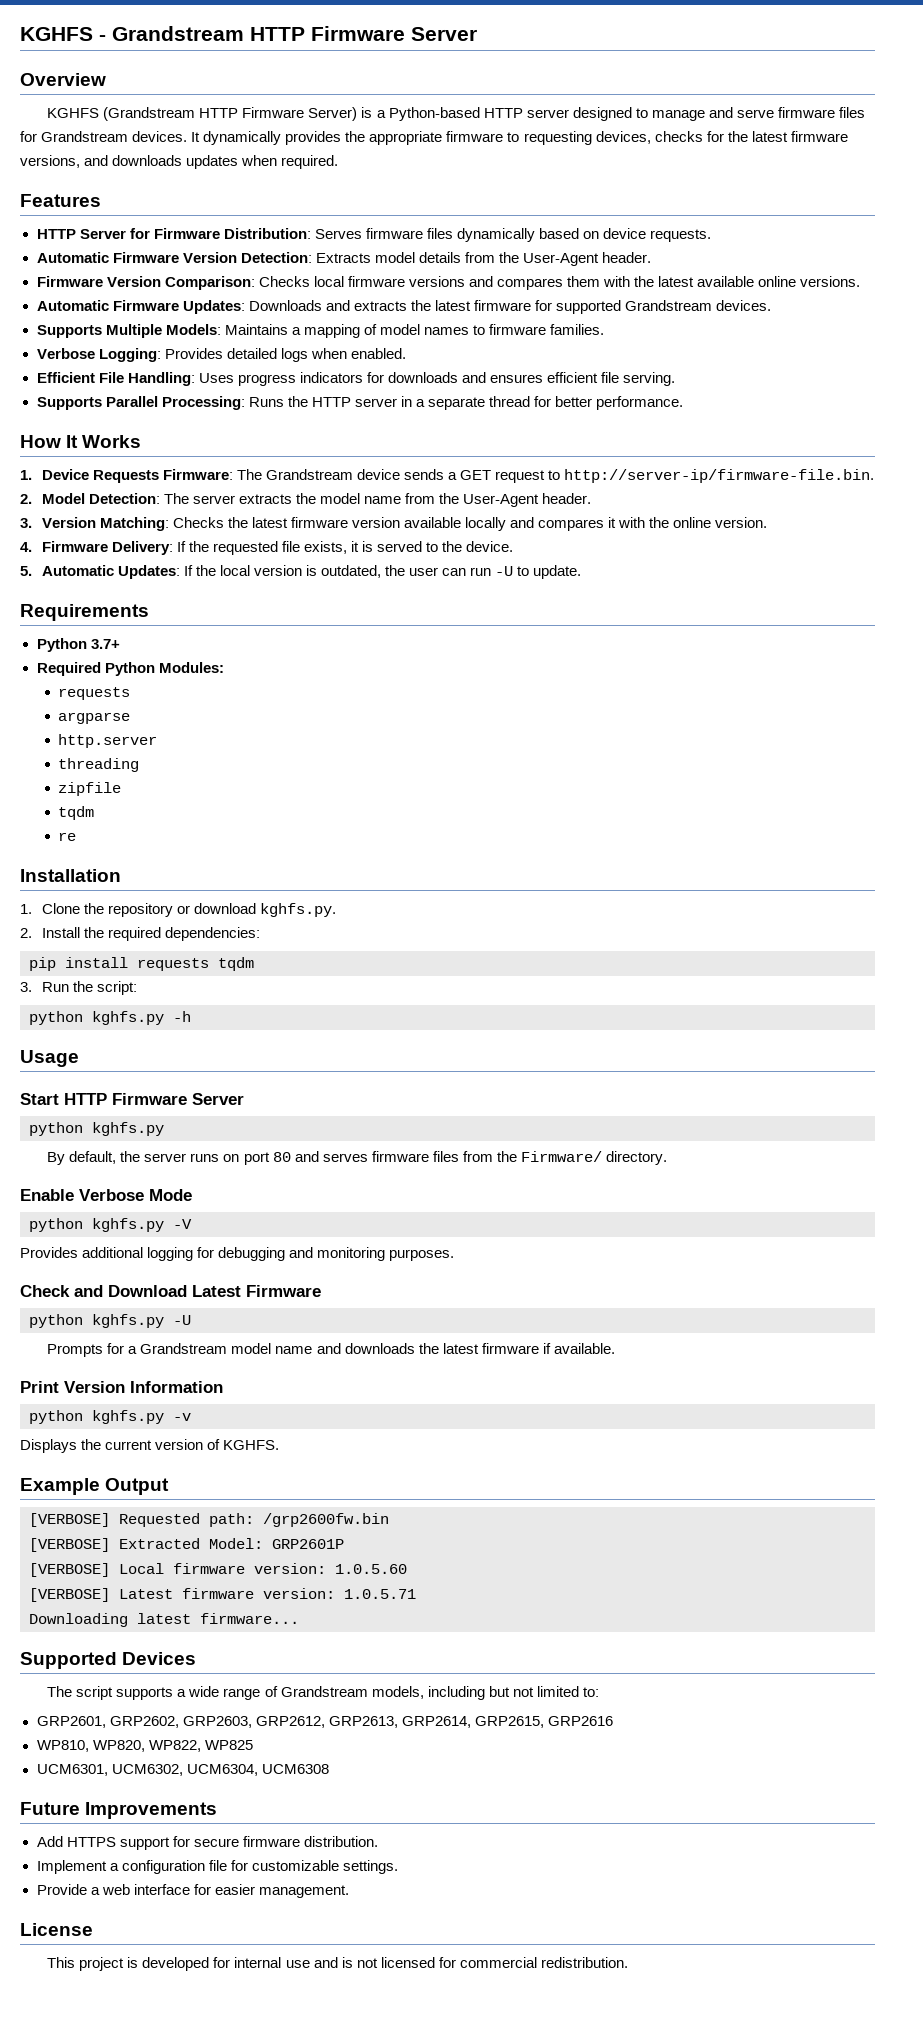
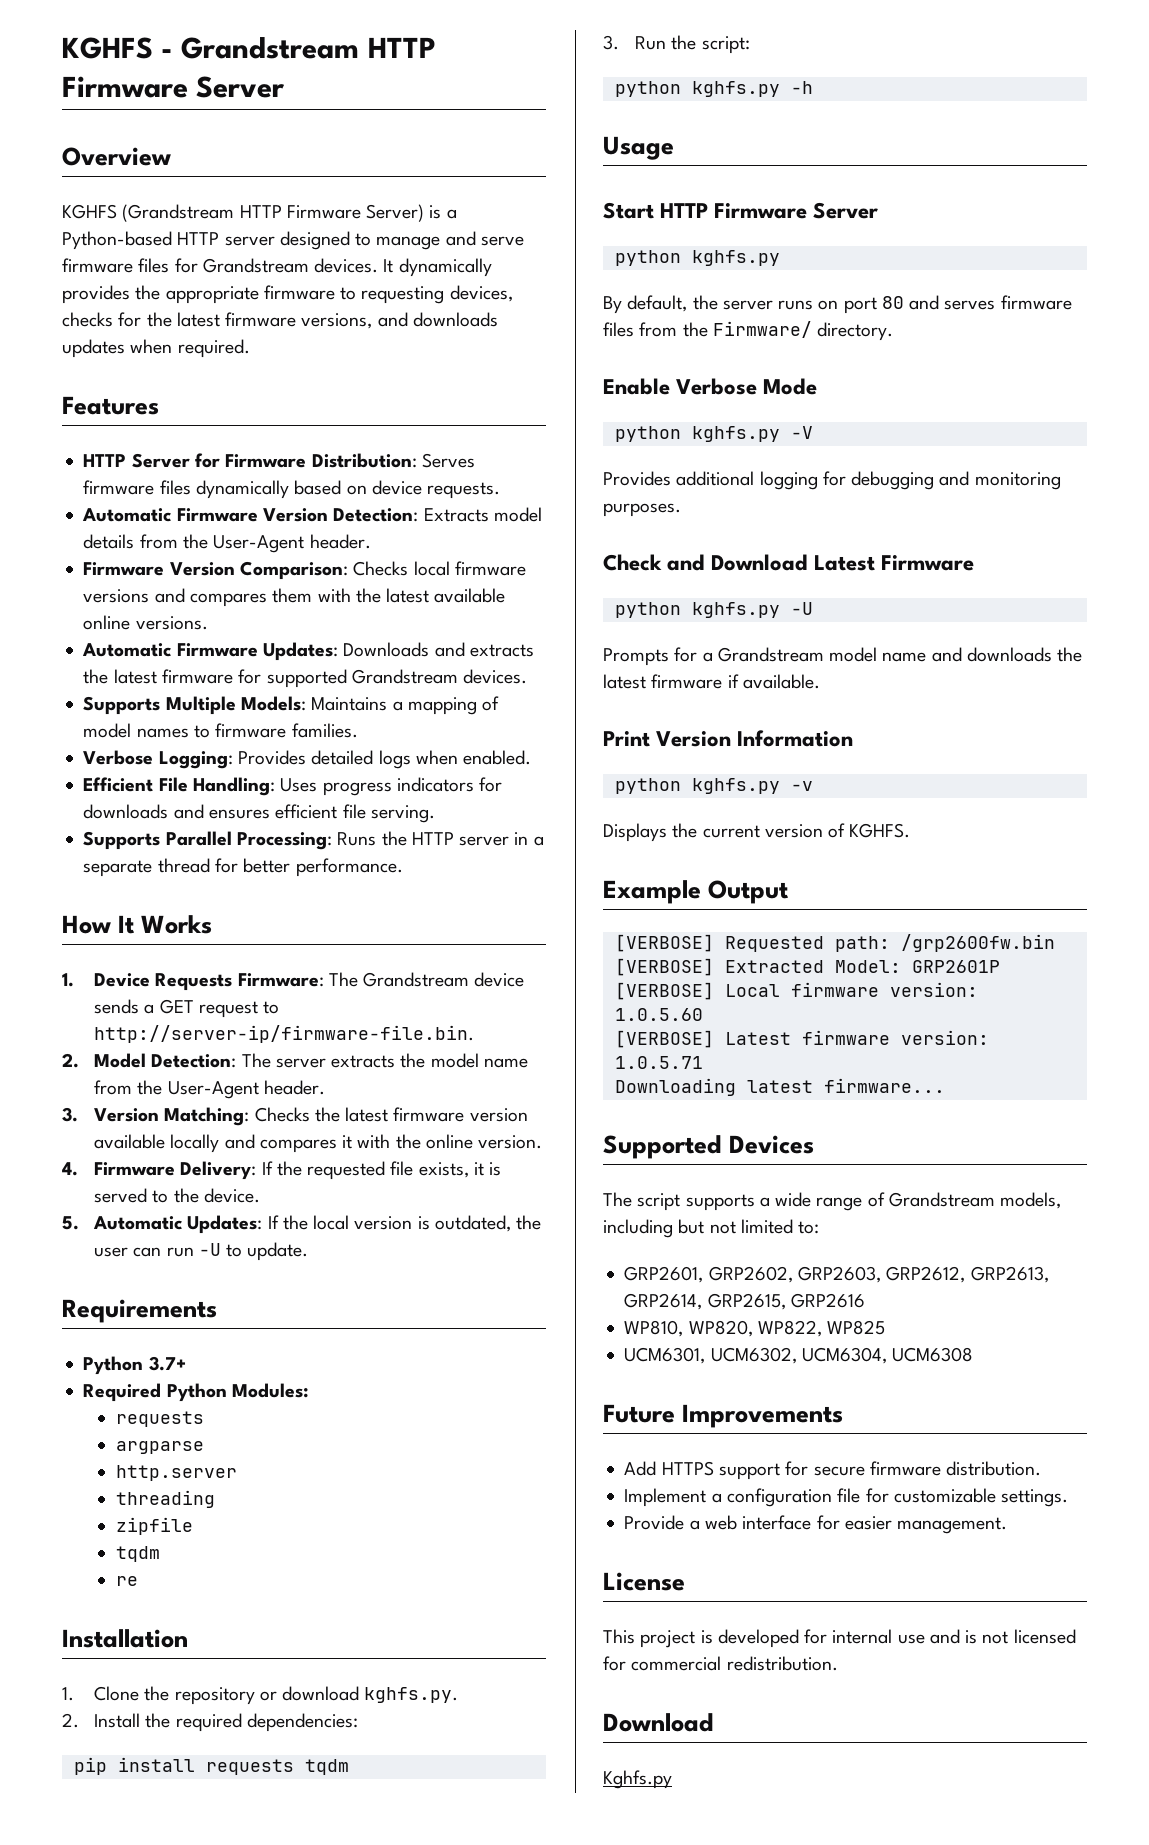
(628, 1962) none -> [603,1713,714,1732] [603,1770,672,1789] // Download // Kghfs.py

